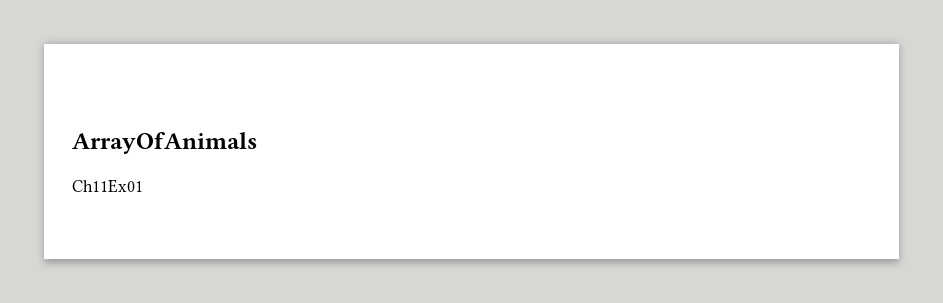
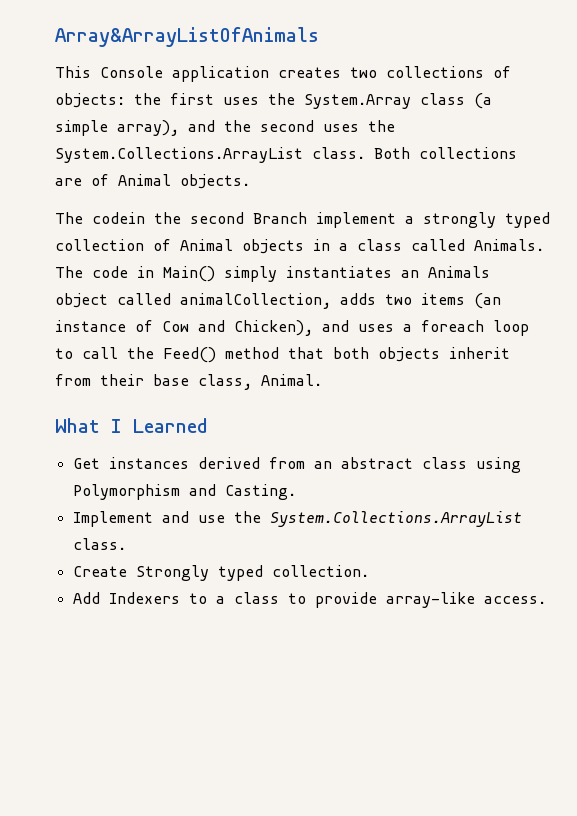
[72,132,257,154] [72,179,143,193] ArrayOfAnimals // Ch11Ex01 -> [55,27,319,47] [55,66,511,82] [55,93,492,109] [55,120,395,136] [55,147,517,163] [55,174,250,189] [55,212,550,228] [55,239,544,254] [55,266,490,282] [55,293,501,309] [55,320,529,336] [55,347,510,363] [55,374,322,390] [55,418,208,433] [72,457,521,473] [72,484,296,500] [72,511,522,527] [72,538,126,550] [72,565,369,581] [72,592,546,608] Array&ArrayListOfAnimals // This Console application creates two collections of objects: the first uses the System.Array class (a simple array), and the second uses the System.Collections.ArrayList class. Both collections are of Animal objects. // The codein the second Branch implement a strongly typed collection of Animal objects in a class called Animals. The code in Main() simply instantiates an Animals object called animalCollection, adds two items (an instance of Cow and Chicken), and uses a foreach loop to call the Feed() method that both objects inherit from their base class, Animal. // What I Learned // Get instances derived from an abstract class using Polymorphism and Casting. // Implement and use the System.Collections.ArrayList class. // Create Strongly typed collection. // Add Indexers to a class to provide array-like access.

